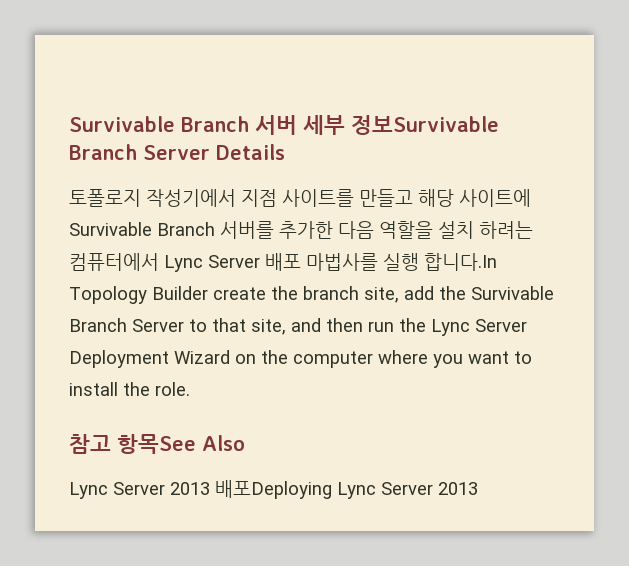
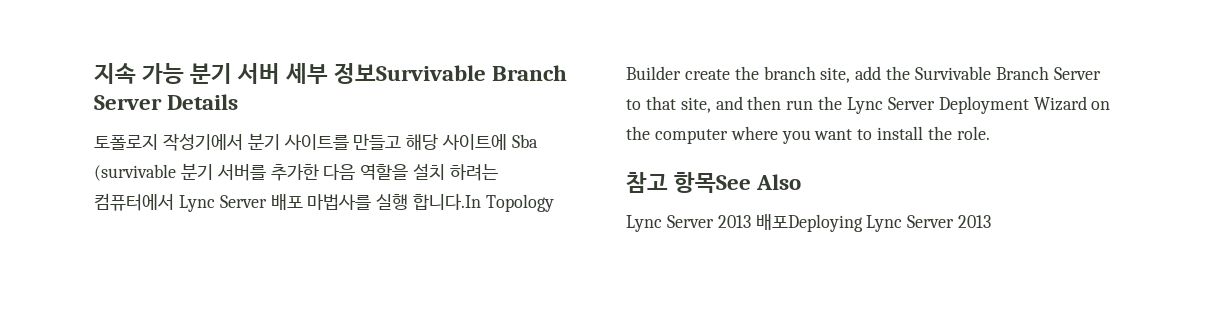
[69,116,249,132] Survivable Branch -> [94,63,233,84] 지속 가능 분기
[241,189,277,207] 지점 -> [247,133,280,150] 분기
[69,222,215,236] Survivable Branch -> [512,134,539,148] [94,163,213,181] Sba (survivable 분기

